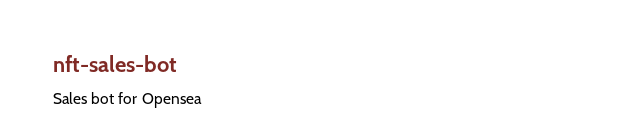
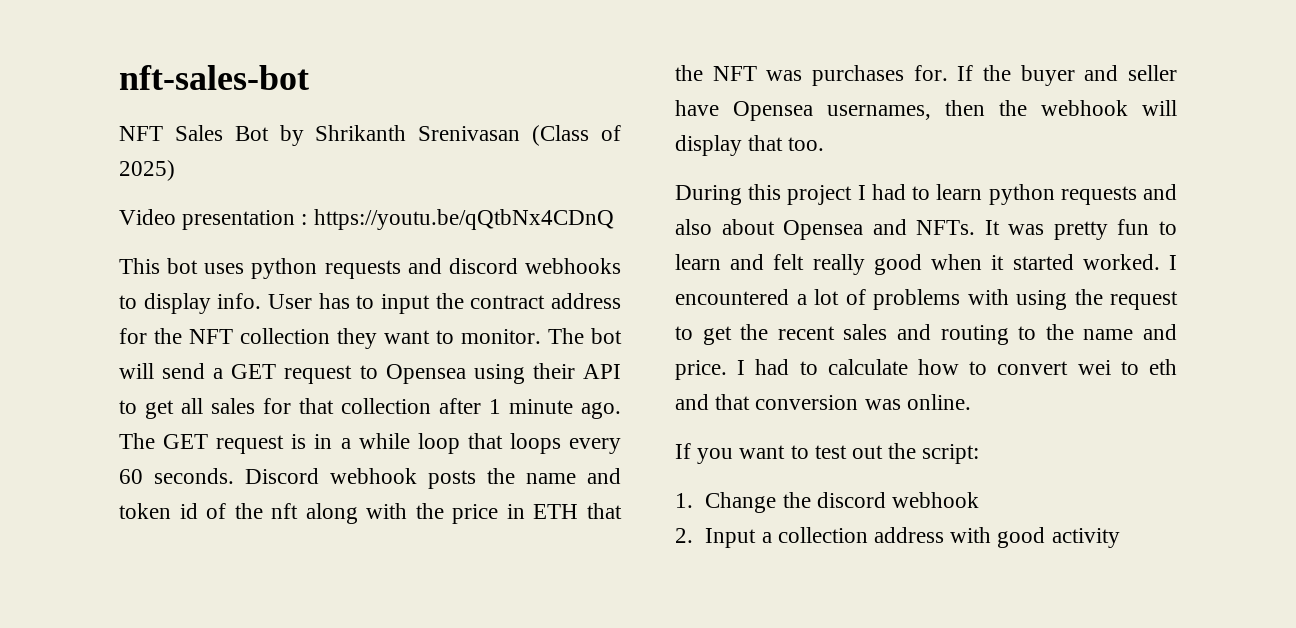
[53,92,202,108] Sales bot for Opensea -> [119,125,621,146] [119,160,175,181] [119,209,614,230] [119,258,621,279] [119,293,621,314] [119,328,622,349] [119,363,621,384] [119,398,621,419] [119,433,621,454] [119,468,621,489] [119,503,623,524] [675,65,1177,86] [675,100,1177,121] [675,135,825,156] [675,184,1177,205] [675,219,1177,240] [675,254,1177,275] [675,289,1178,310] [675,324,1177,345] [675,359,1177,380] [675,394,971,410] [675,443,980,464] [675,492,979,513] [675,527,1120,548] NFT Sales Bot by Shrikanth Srenivasan (Class of 2025) // Video presentation : https://youtu.be/qQtbNx4CDnQ // This bot uses python requests and discord webhooks to display info. User has to input the contract address for the NFT collection they want to monitor. The bot will send a GET request to Opensea using their API to get all sales for that collection after 1 minute ago. The GET request is in a while loop that loops every 60 seconds. Discord webhook posts the name and token id of the nft along with the price in ETH that the NFT was purchases for. If the buyer and seller have Opensea usernames, then the webhook will display that too. // During this project I had to learn python requests and also about Opensea and NFTs. It was pretty fun to learn and felt really good when it started worked. I encountered a lot of problems with using the request to get the recent sales and routing to the name and price. I had to calculate how to convert wei to eth and that conversion was online. // If you want to test out the script: // 1. Change the discord webhook // 2. Input a collection address with good activity

